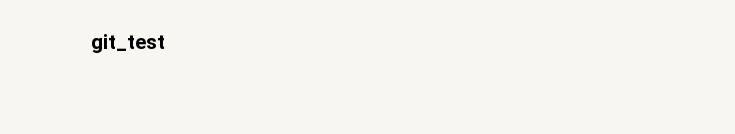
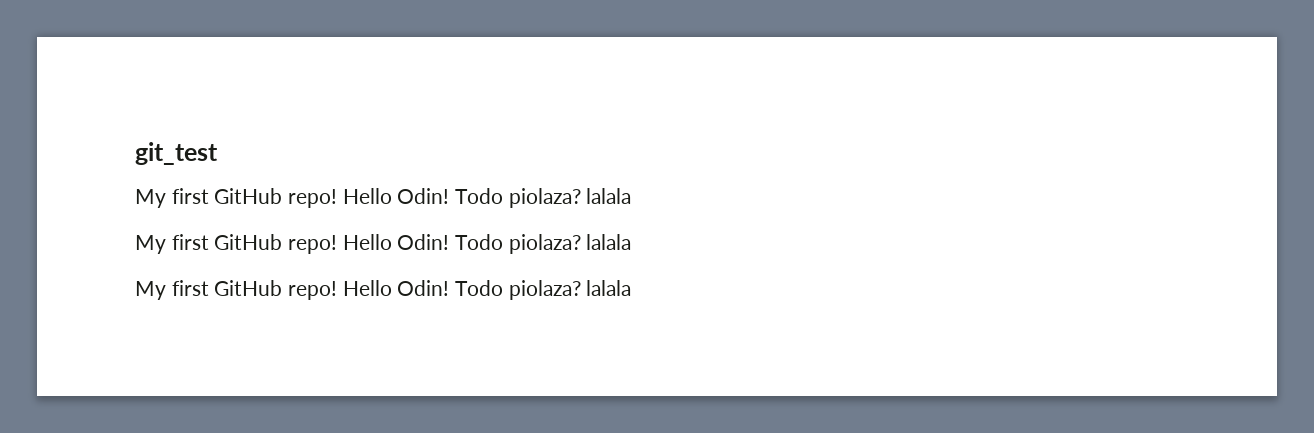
(165, 43) none -> [135,188,632,208] [135,234,632,254] [135,280,632,300] // My first GitHub repo! Hello Odin! Todo piolaza? lalala // My first GitHub repo! Hello Odin! Todo piolaza? lalala // My first GitHub repo! Hello Odin! Todo piolaza? lalala

